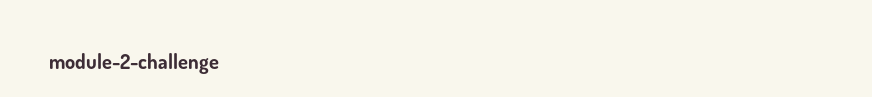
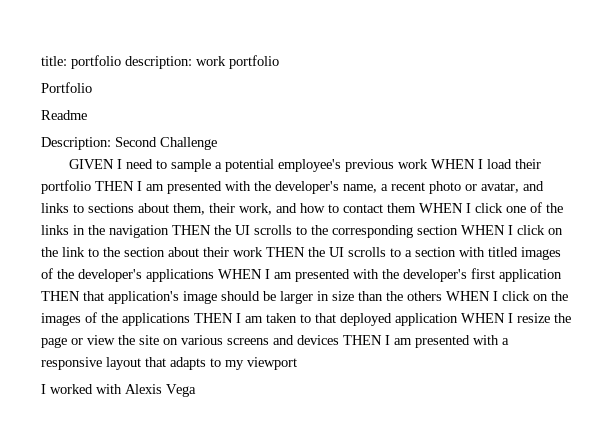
[49,53,219,74] module-2-challenge -> [41,55,279,69] [41,82,92,93] [41,110,87,120] [41,137,217,150] [69,159,542,172] [41,180,544,194] [41,202,563,215] [41,225,563,238] [41,247,561,260] [41,268,562,282] [41,291,568,304] [41,312,571,326] [41,335,509,348] [41,357,297,370] [41,384,196,397] title: portfolio description: work portfolio // Portfolio // Readme // Description: Second Challenge // GIVEN I need to sample a potential employee's previous work WHEN I load their portfolio THEN I am presented with the developer's name, a recent photo or avatar, and links to sections about them, their work, and how to contact them WHEN I click one of the links in the navigation THEN the UI scrolls to the corresponding section WHEN I click on the link to the section about their work THEN the UI scrolls to a section with titled images of the developer's applications WHEN I am presented with the developer's first application THEN that application's image should be larger in size than the others WHEN I click on the images of the applications THEN I am taken to that deployed application WHEN I resize the page or view the site on various screens and devices THEN I am presented with a responsive layout that adapts to my viewport // I worked with Alexis Vega

